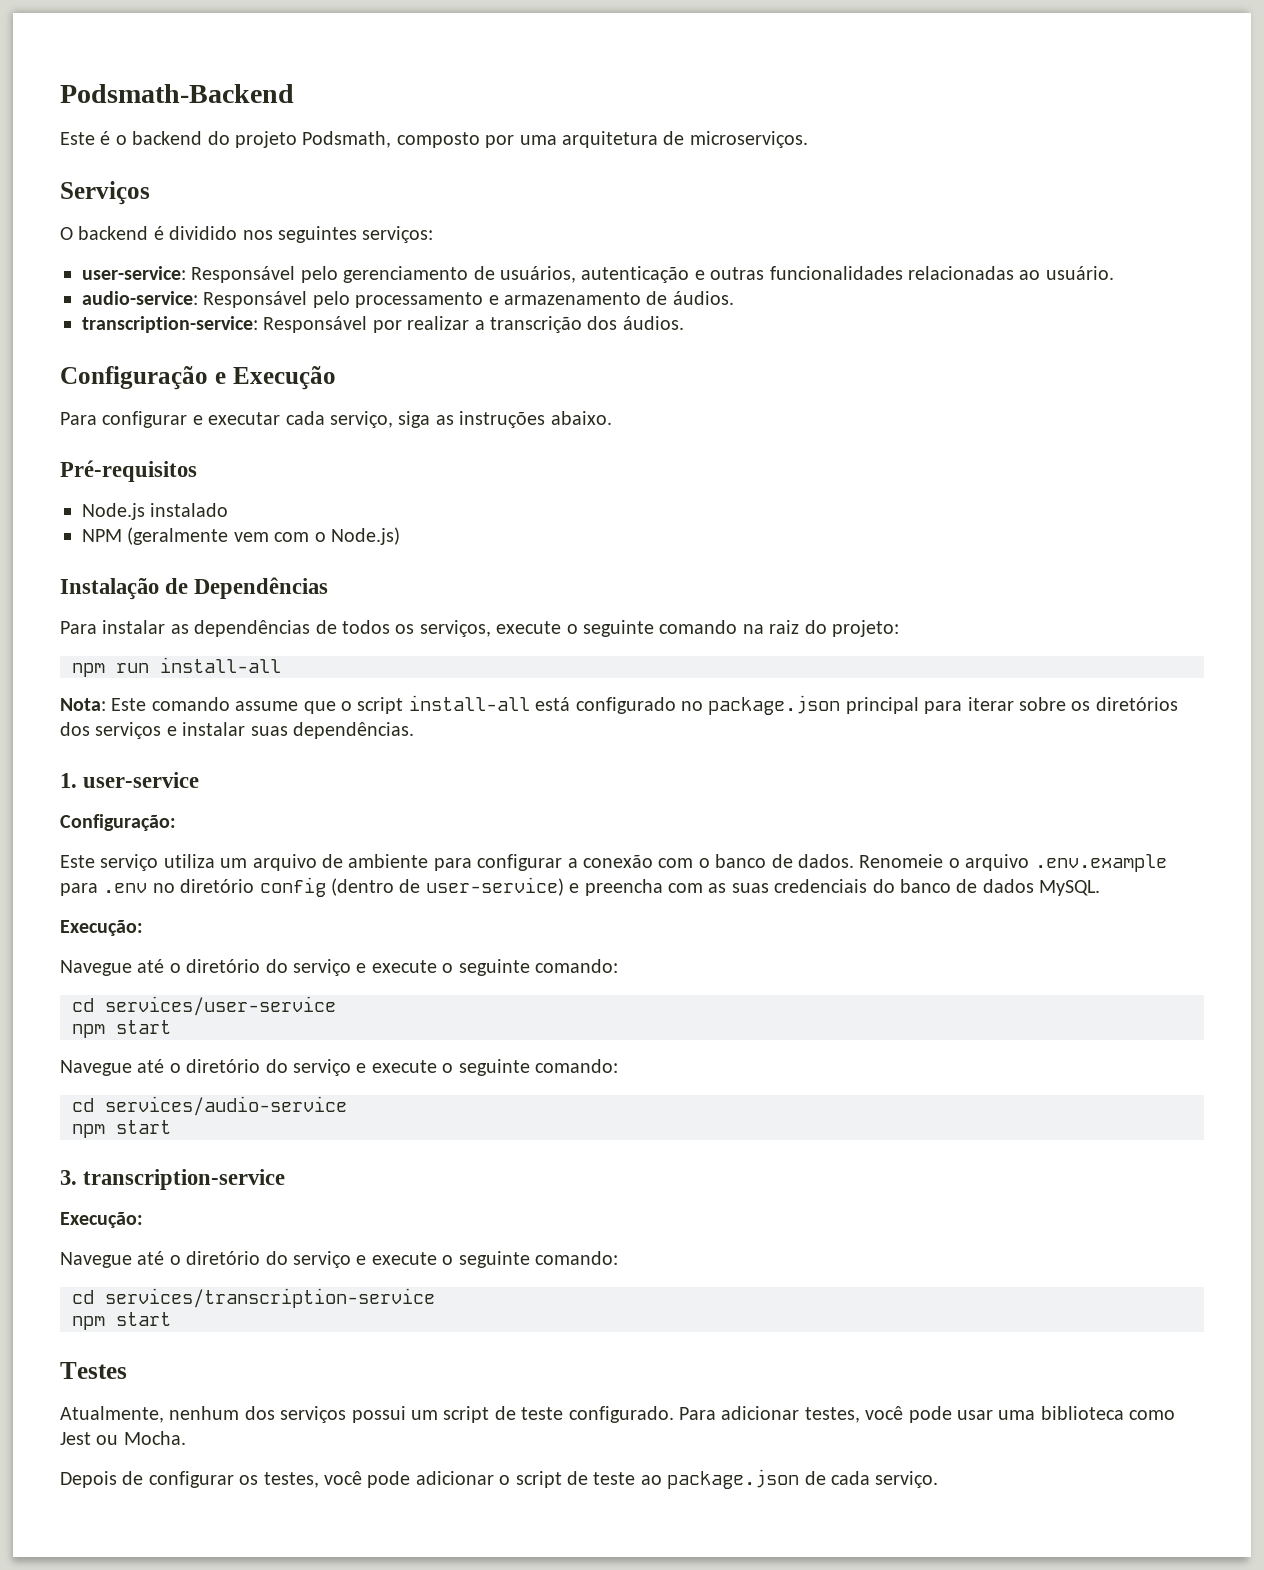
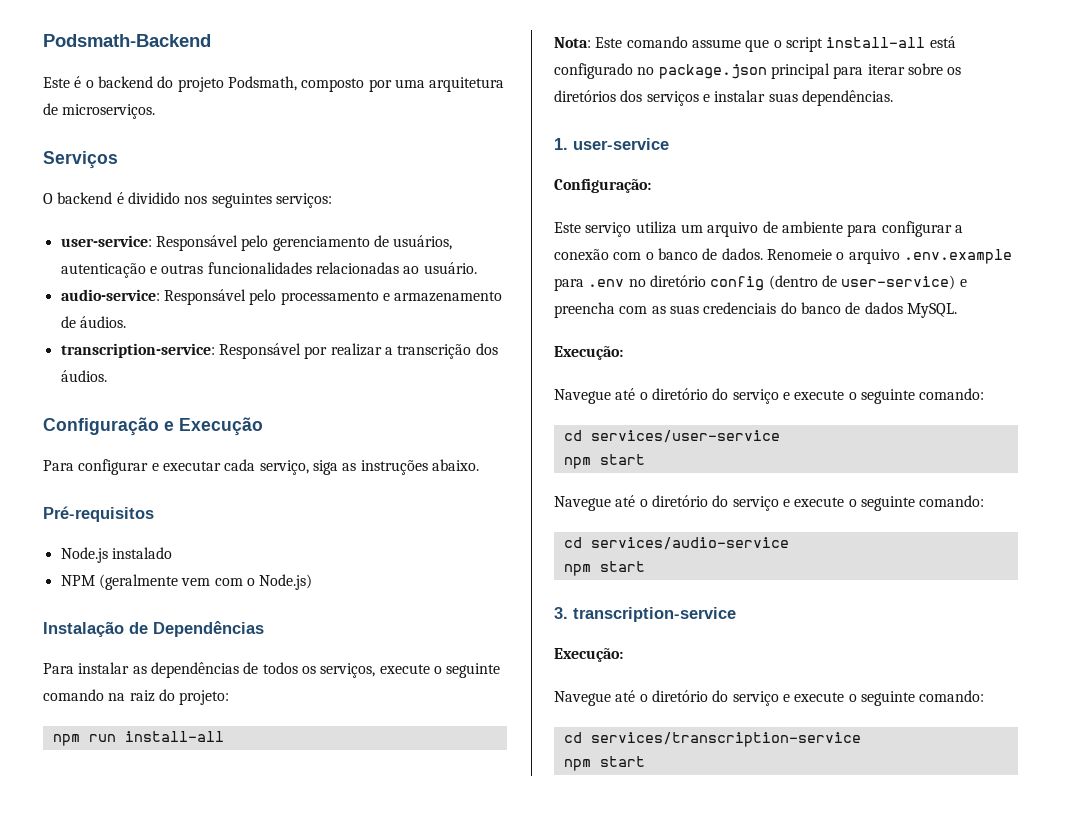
[60,1362,127,1379] [60,1406,1176,1423] [60,1431,186,1445] [60,1469,939,1489] // Testes // Atualmente, nenhum dos serviços possui um script de teste configurado. Para adicionar testes, você pode usar uma biblioteca como Jest ou Mocha. // Depois de configurar os testes, você pode adicionar o script de teste ao package.json de cada serviço. -> (645, 761) none

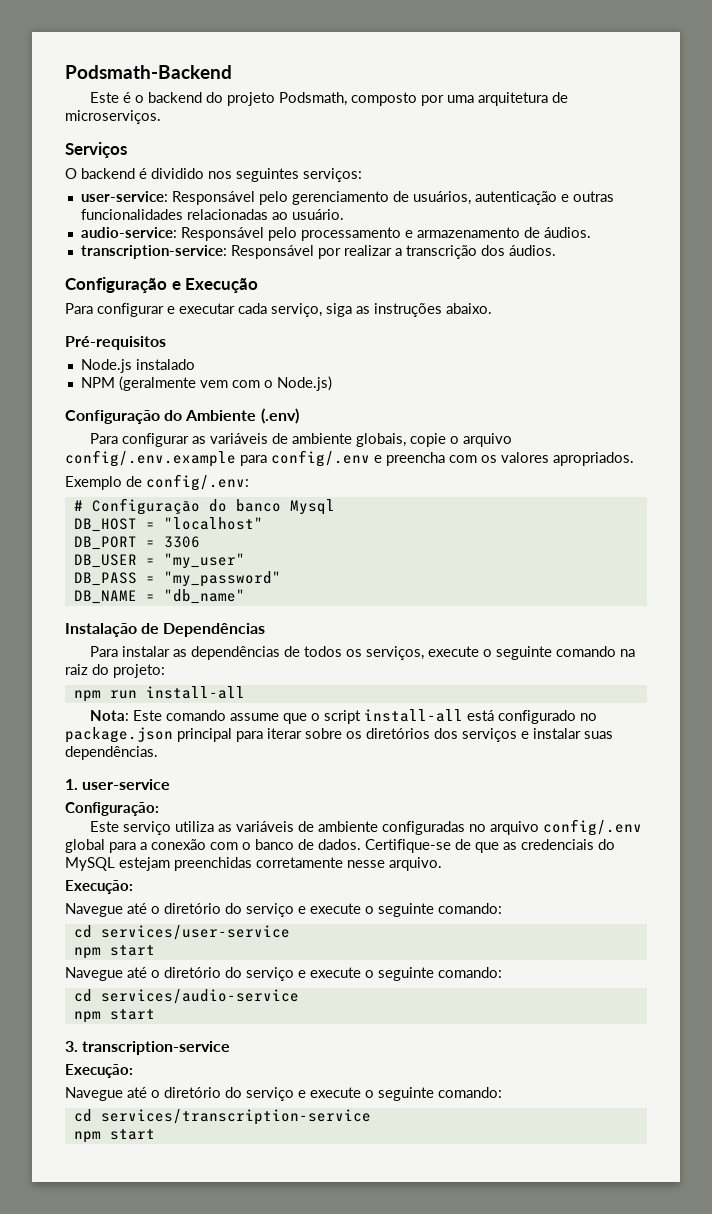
(313, 582) none -> [65,408,299,424] [89,433,512,447] [65,450,634,467] [65,474,249,491] [73,498,335,515] [73,517,263,532] [73,536,200,550] [73,553,245,569] [73,571,281,587] [73,589,245,604] // Configuração do Ambiente (.env) // Para configurar as variáveis de ambiente globais, copie o arquivo config/.env.example para config/.env e preencha com os valores apropriados. // Exemplo de config/.env: // # Configuração do banco Mysql // DB_HOST = "localhost" // DB_PORT = 3306 // DB_USER = "my_user" // DB_PASS = "my_password" // DB_NAME = "db_name"
[680,221,952,237] um arquivo de ambiente para configurar -> [217,819,642,836] [65,839,136,853] as variáveis de ambiente configuradas no arquivo config/.env global para
[766,249,1012,264] [554,275,967,291] [554,302,957,318] Renomeie o arquivo .env.example para .env no diretório config (dentro de user-service) e preencha com as suas credenciais do banco de dados MySQL. -> [365,839,615,853] [65,857,442,871] Certifique-se de que as credenciais do MySQL estejam preenchidas corretamente nesse arquivo.

